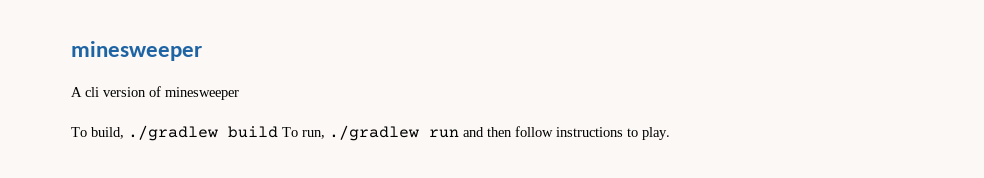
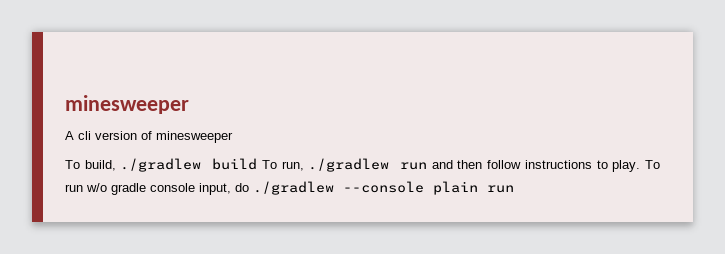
(670, 133) none -> [645,160,661,169] [65,181,514,195] To run w/o gradle console input, do ./gradlew --console plain run

